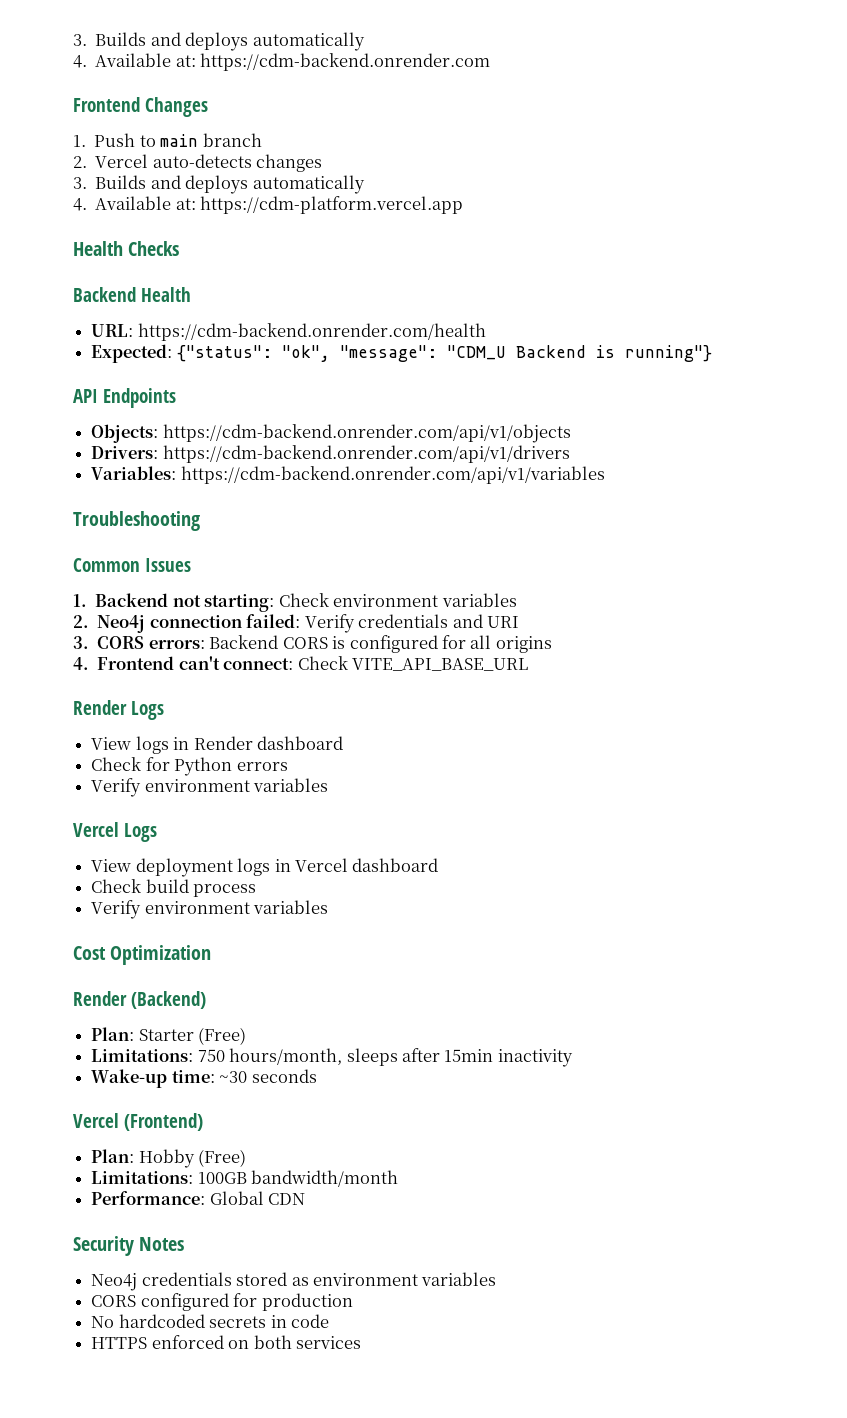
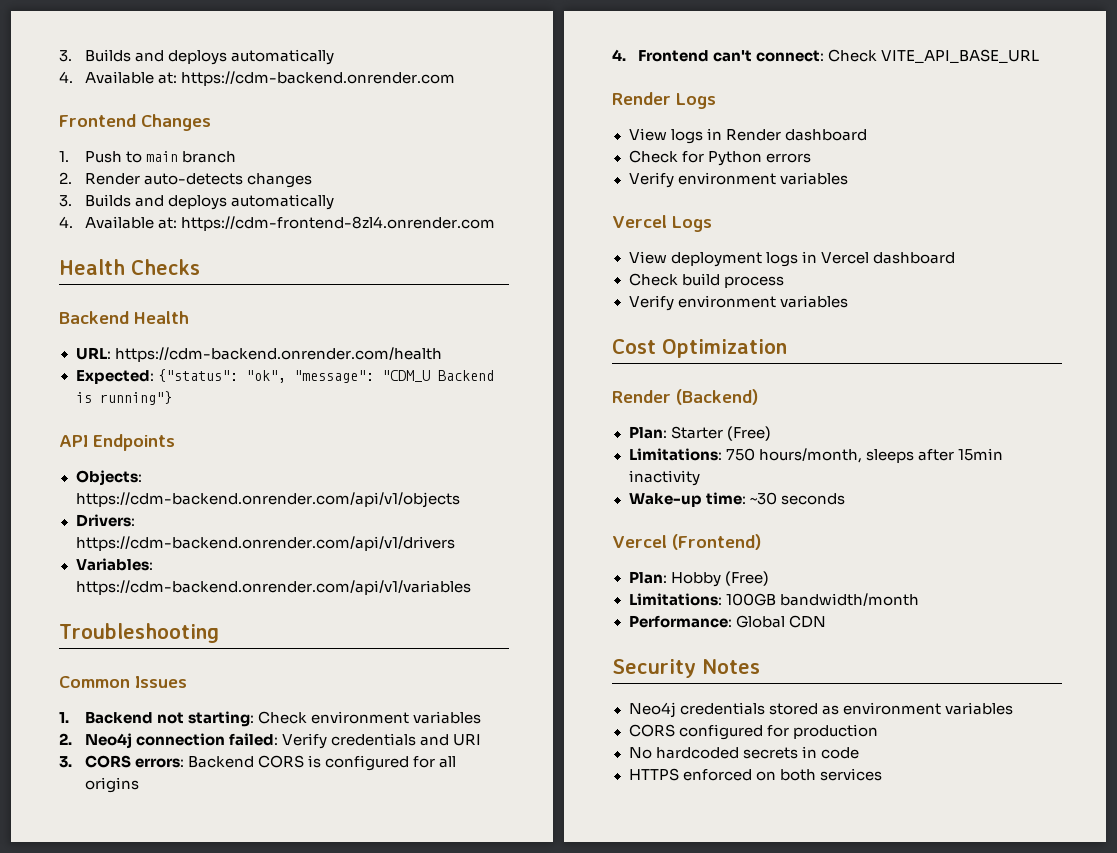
[95,154,149,168] Vercel -> [85,173,141,185] Render
[200,196,464,214] https://cdm-platform.vercel.app -> [181,216,496,231] https://cdm-frontend-8zl4.onrender.com

